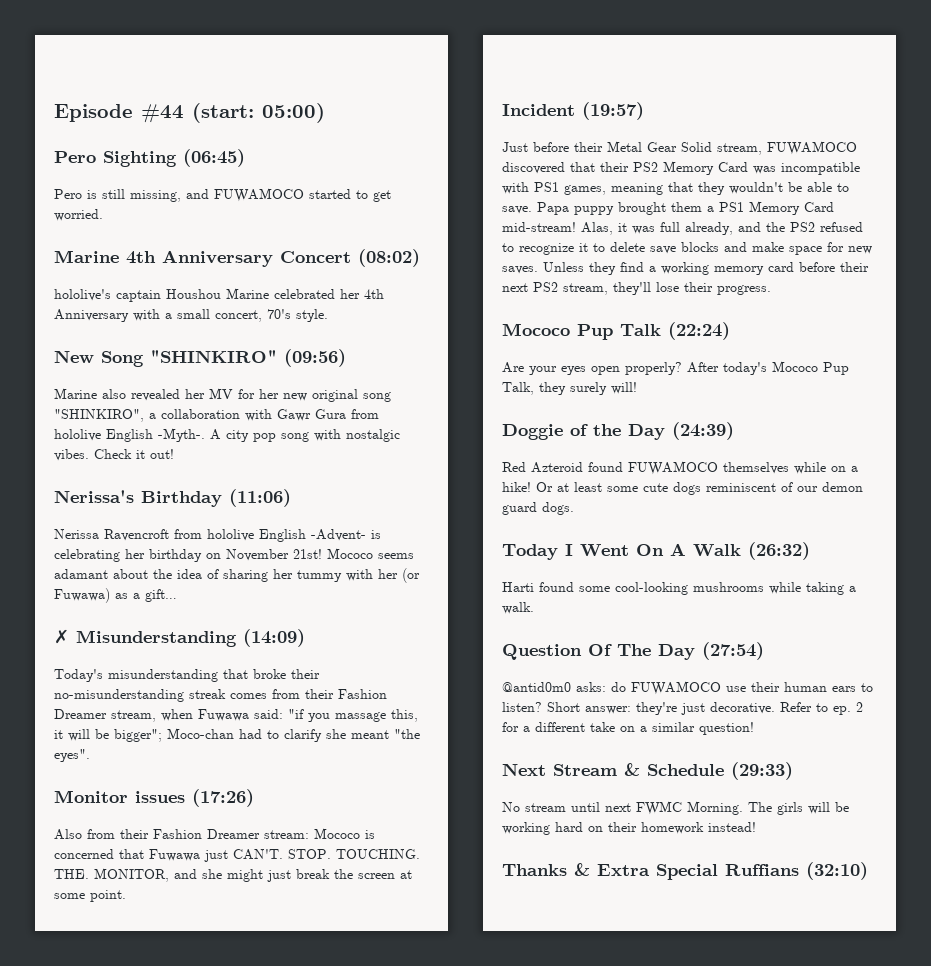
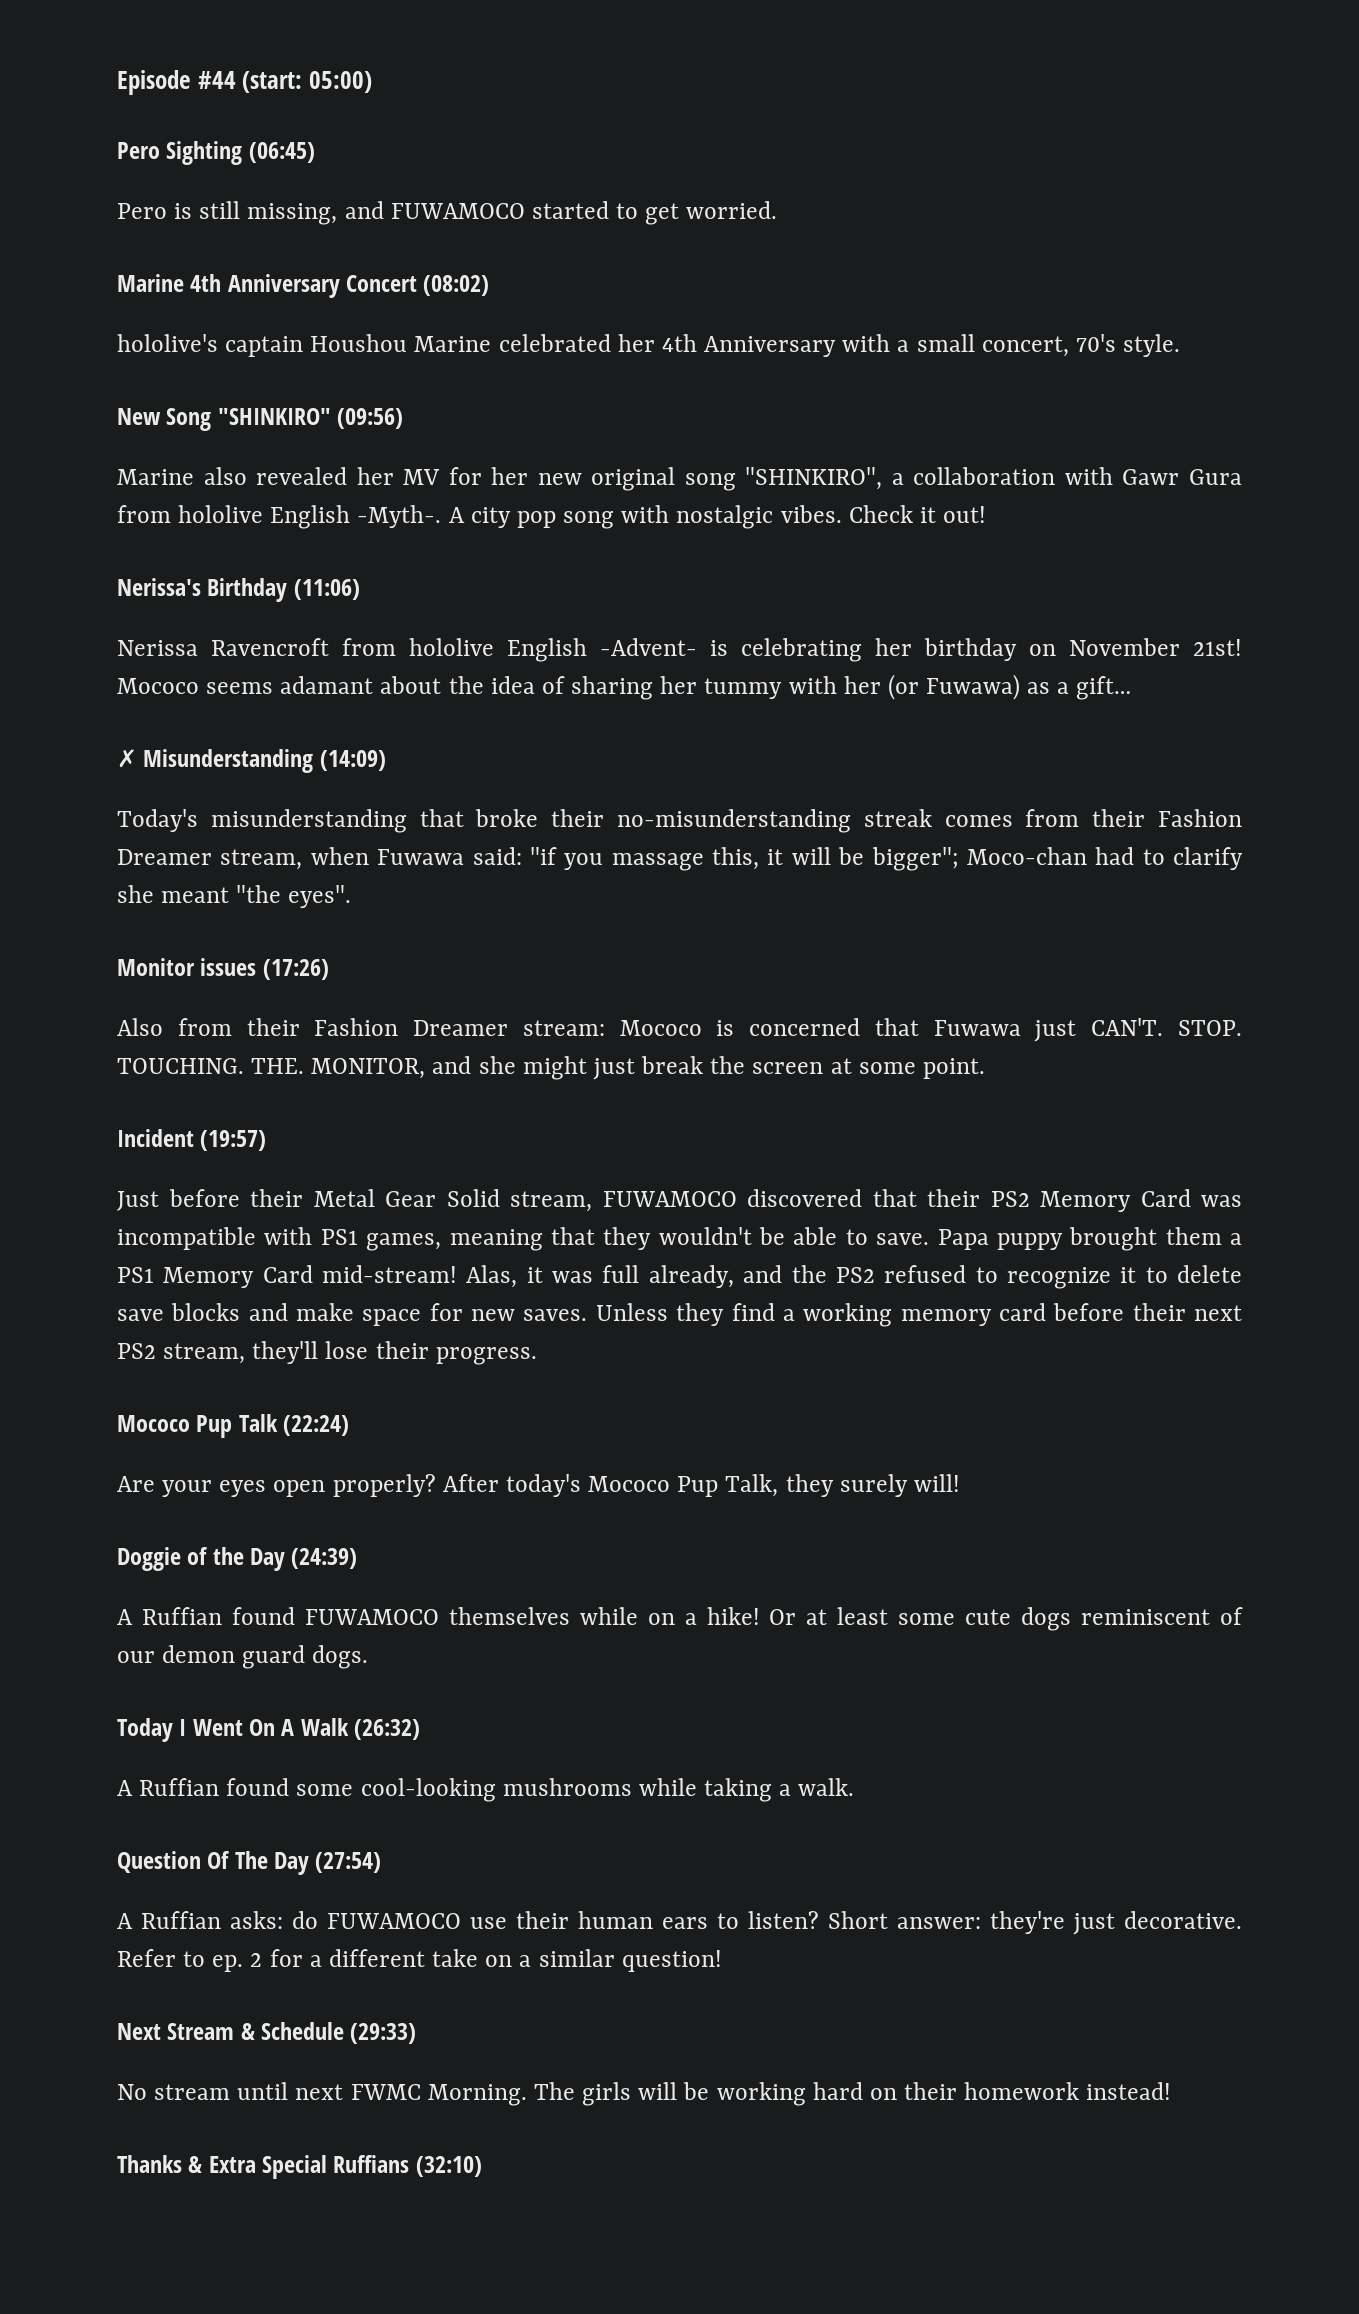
[502,462,583,473] Red Azteroid -> [117,1607,222,1625] A Ruffian
[502,582,534,592] Harti -> [117,1778,220,1796] A Ruffian
[502,682,571,692] @antid0m0 -> [117,1911,221,1929] A Ruffian

